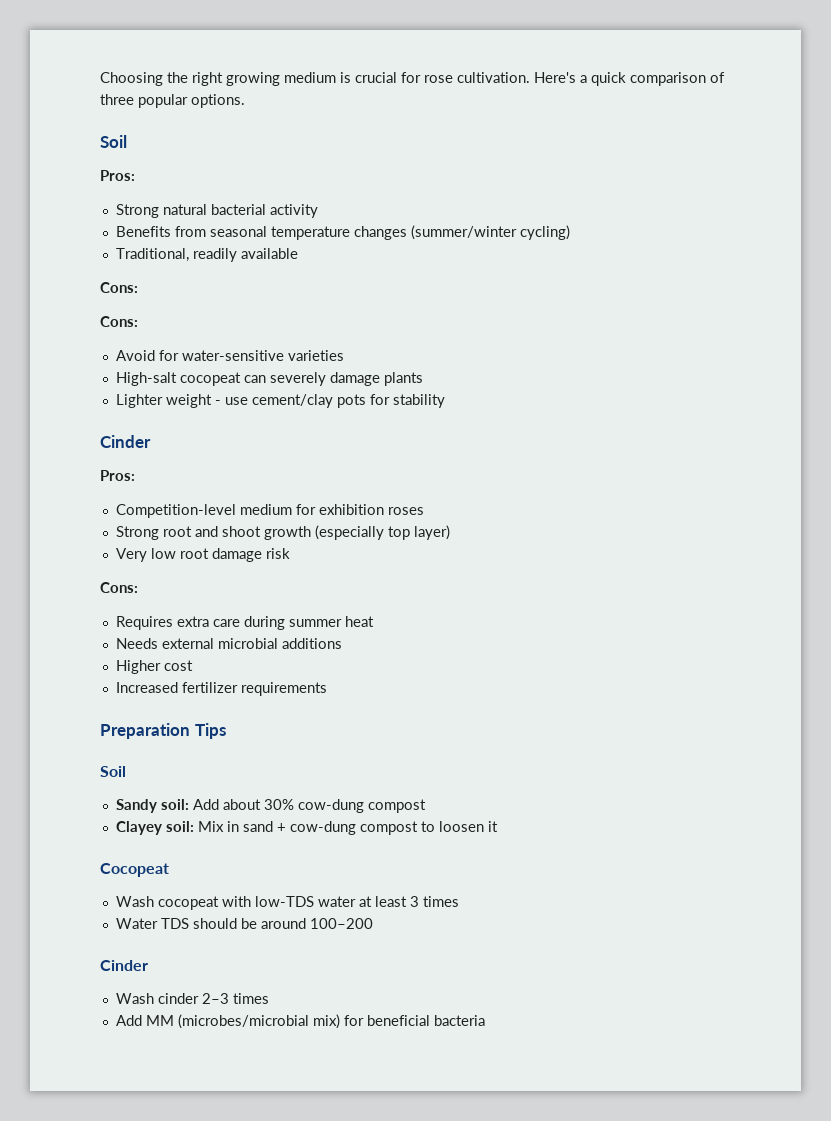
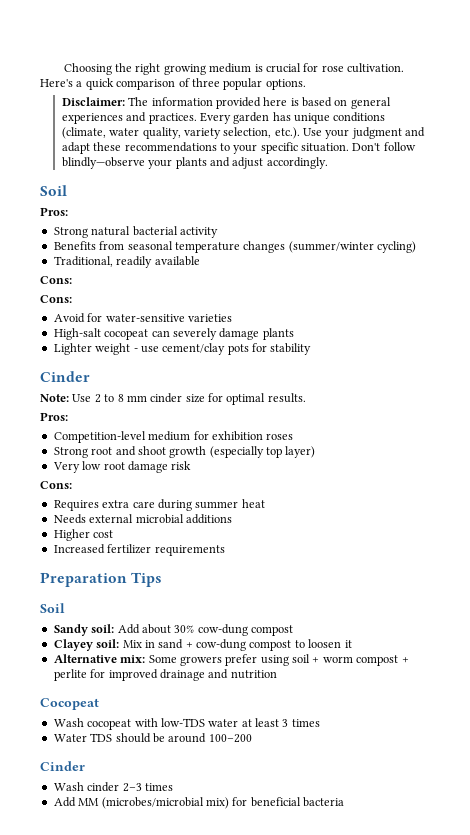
(245, 101) none -> [61,97,391,109] [61,112,386,124] [61,127,426,139] [61,142,416,154] [61,157,328,169] // Disclaimer: The information provided here is based on general experiences and practices. Every garden has unique conditions (climate, water quality, variety selection, etc.). Use your judgment and adapt these recommendations to your specific situation. Don't follow blindly—observe your plants and adjust accordingly.
(151, 441) none -> [40,393,306,405] // Note: Use 2 to 8 mm cinder size for optimal results.
(498, 826) none -> [53,654,409,666] [53,669,277,681] // Alternative mix: Some growers prefer using soil + worm compost + perlite for improved drainage and nutrition

